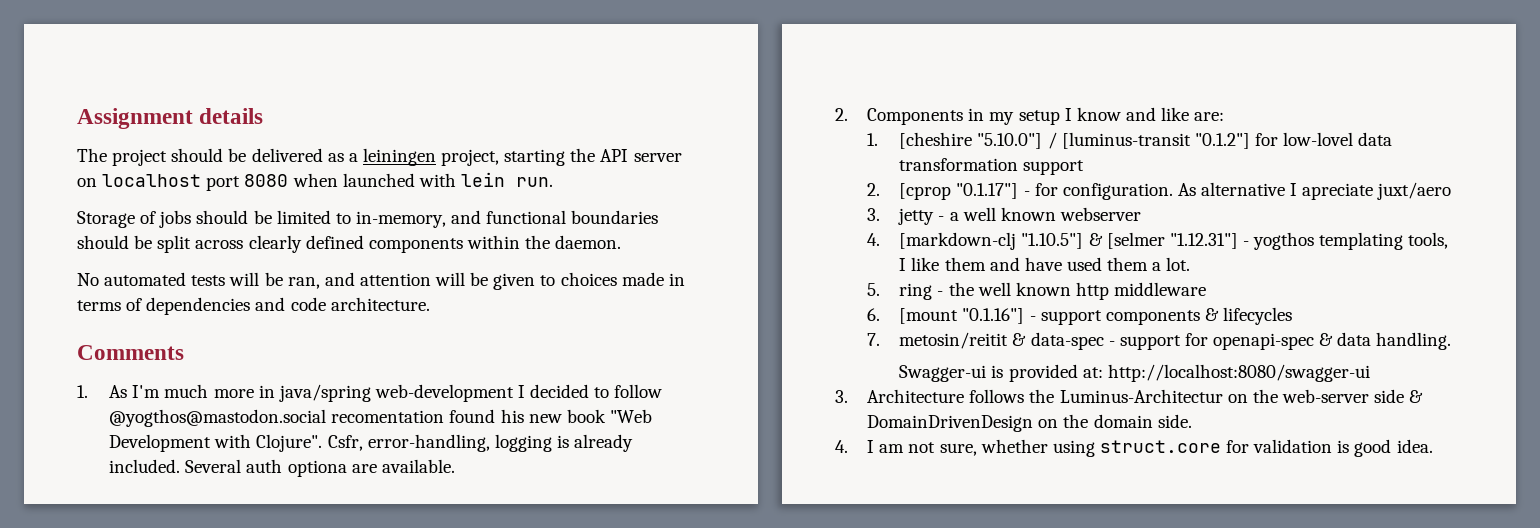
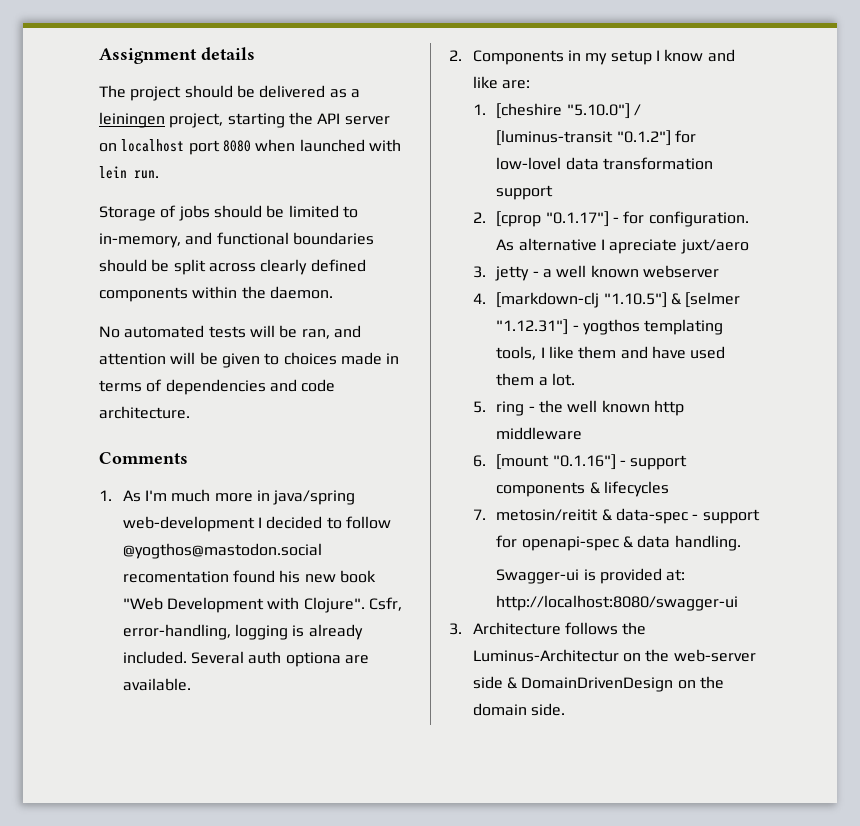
[835,439,1433,457] // 4. I am not sure, whether using struct.core for validation is good idea. -> (566, 709) none

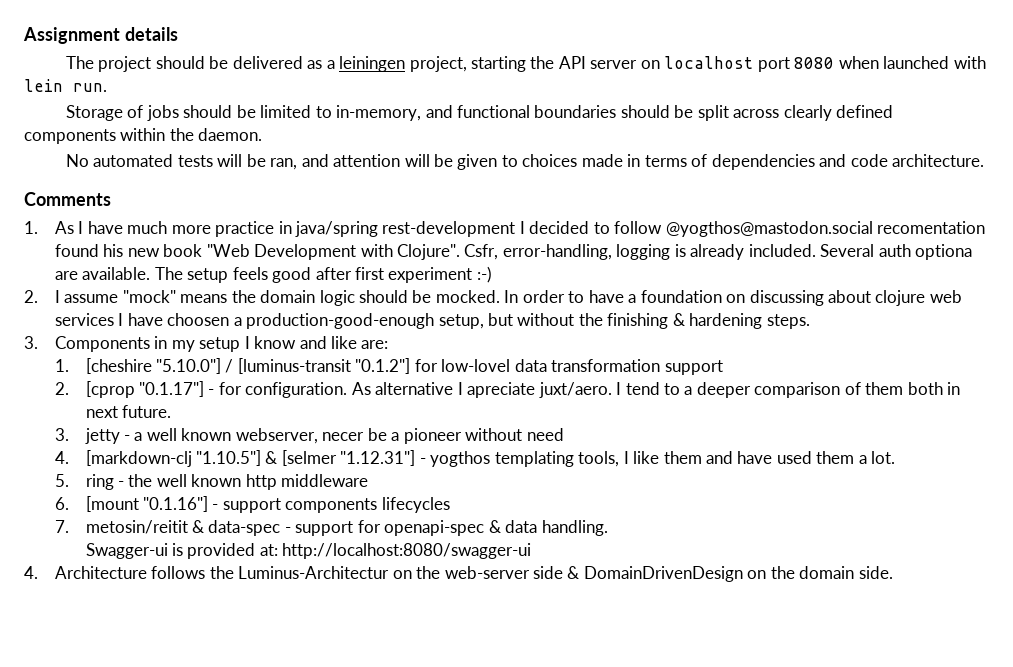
[145,490,168,501] I'm -> [78,221,123,234] I have
(253, 497) none -> [215,221,275,237] practice
[122,516,255,532] web-development -> [382,221,516,237] rest-development
[449,50,462,61] // 2. -> [154,266,492,283] [24,290,962,306] [54,313,810,329] [24,336,38,349] The setup feels good after first experiment :-) // 2. I assume "mock" means the domain logic should be mocked. In order to have a foundation on discussing about clojure web services I have choosen a production-good-enough setup, but without the finishing & hardening steps. // 3.
[680,239,749,254] juxt/aero -> [538,382,961,398] [85,405,172,418] juxt/aero. I tend to a deeper comparison of them both in next future.
[643,265,720,278] webserver -> [235,428,564,444] webserver, necer be a pioneer without need
[589,482,600,494] & -> (378, 505) none
[449,623,462,635] 3. -> [24,566,38,579] 4.

